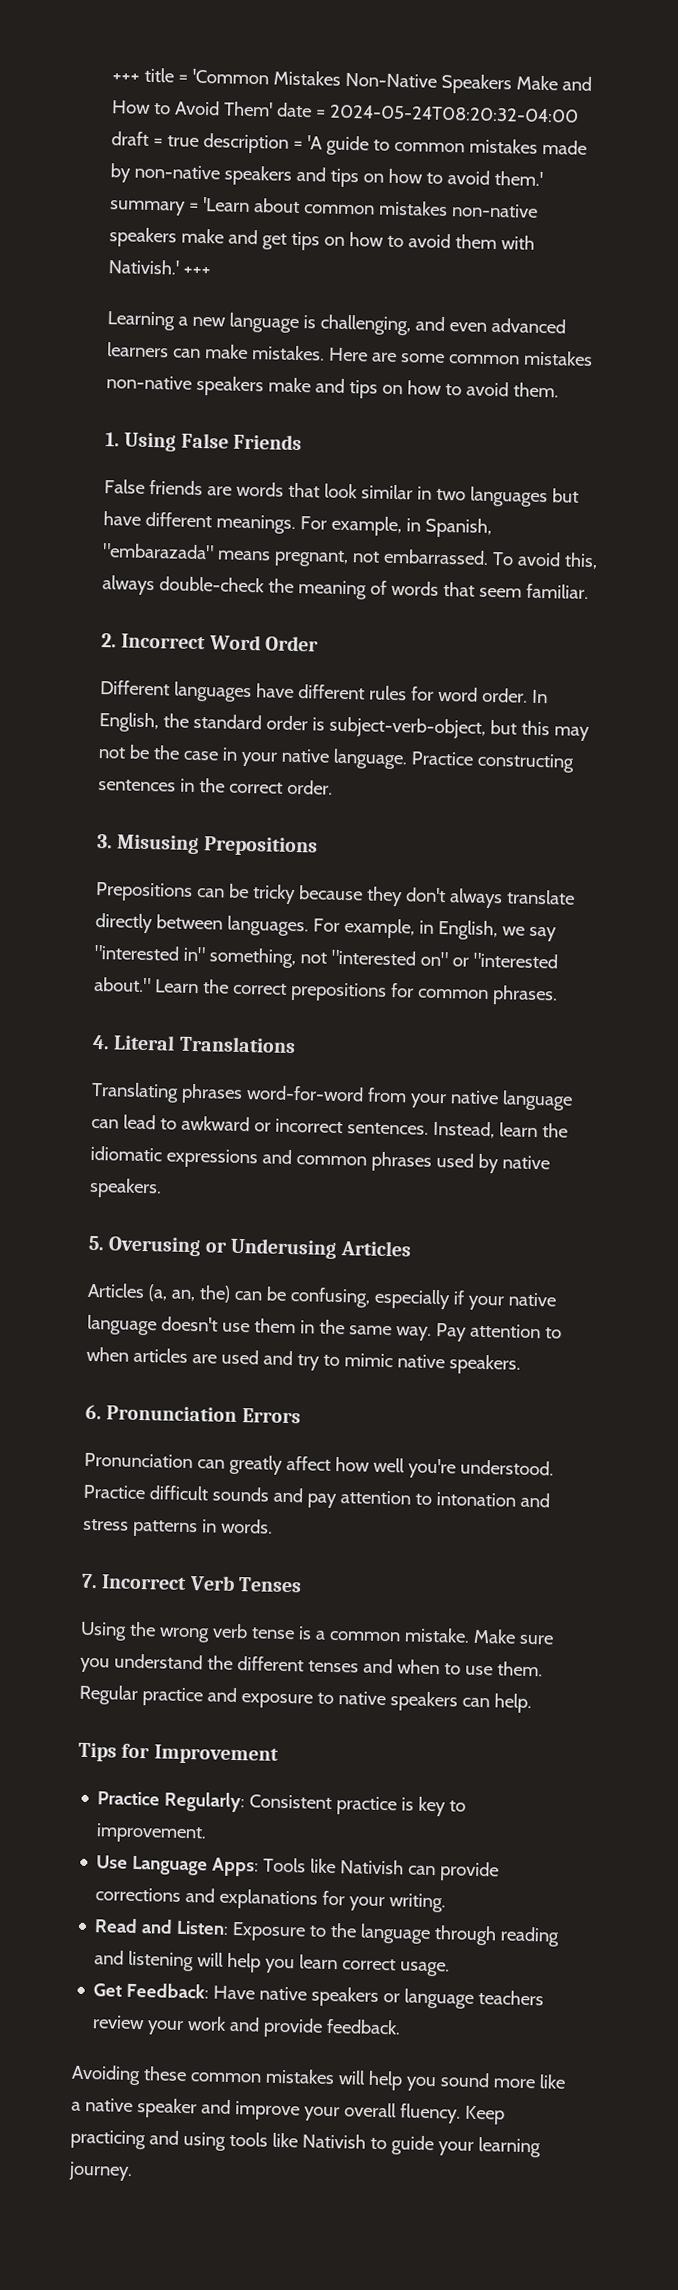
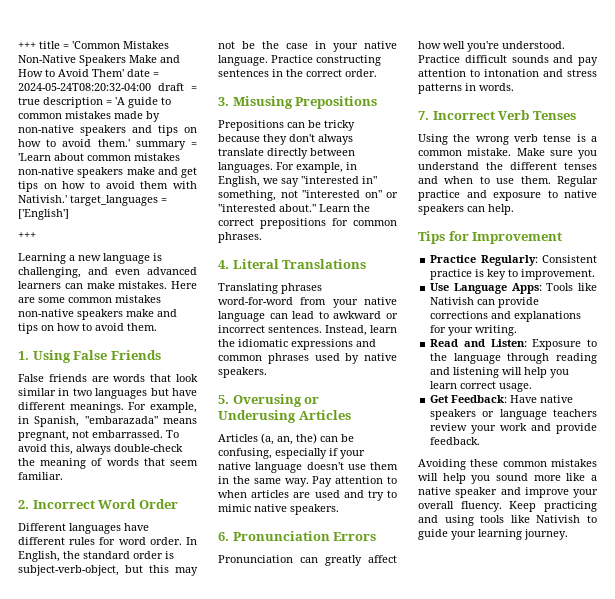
(180, 267) none -> [70,195,167,206] [18,209,69,220] target_languages = ['English'] //

